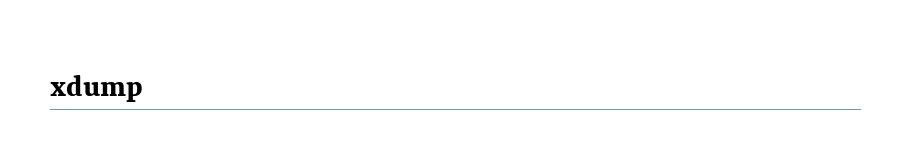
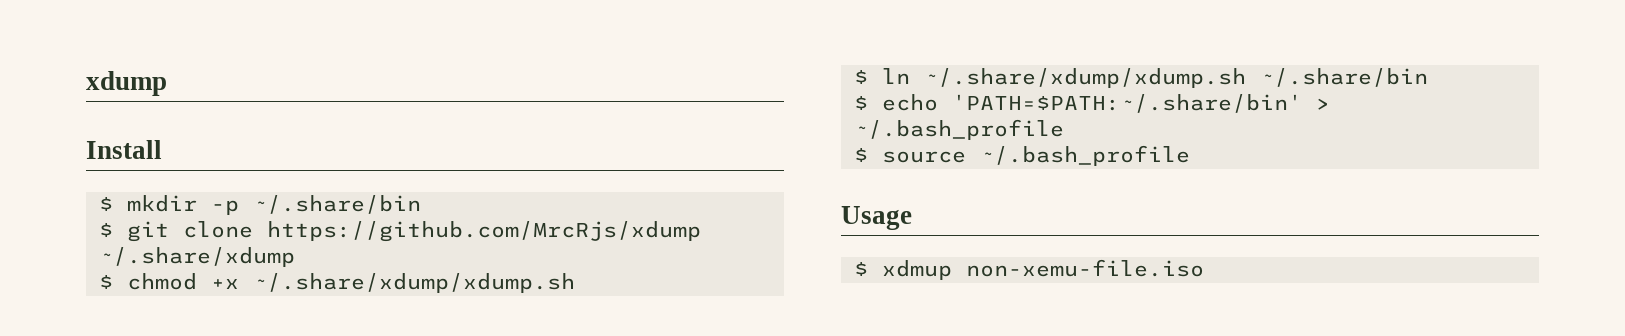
(143, 88) none -> [86,140,162,159] [98,195,421,215] [98,221,701,242] [98,247,295,267] [98,273,575,293] [853,68,1428,88] [853,94,1330,113] [853,119,1064,140] [853,145,1190,166] [841,206,912,230] [853,259,1204,280] // Install // $ mkdir -p ~/.share/bin // $ git clone https://github.com/MrcRjs/xdump ~/.share/xdump // $ chmod +x ~/.share/xdump/xdump.sh // $ ln ~/.share/xdump/xdump.sh ~/.share/bin // $ echo 'PATH=$PATH:~/.share/bin' > ~/.bash_profile // $ source ~/.bash_profile // Usage // $ xdmup non-xemu-file.iso

